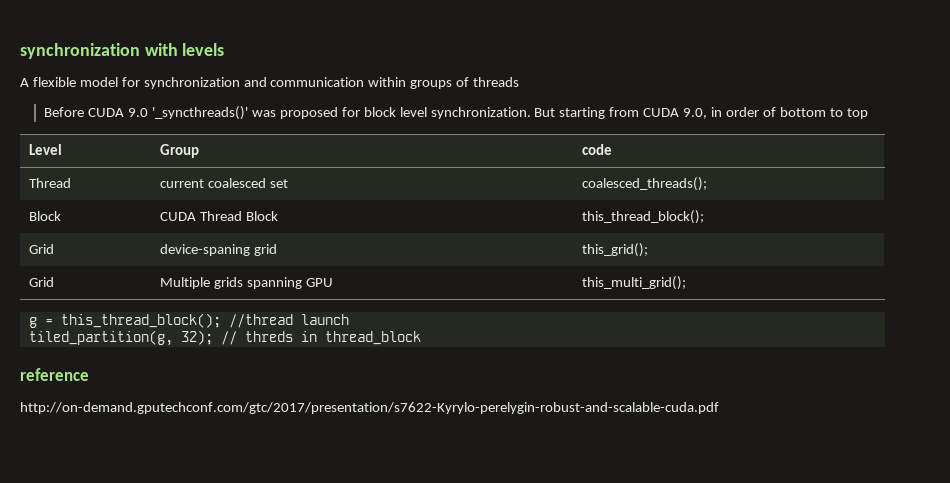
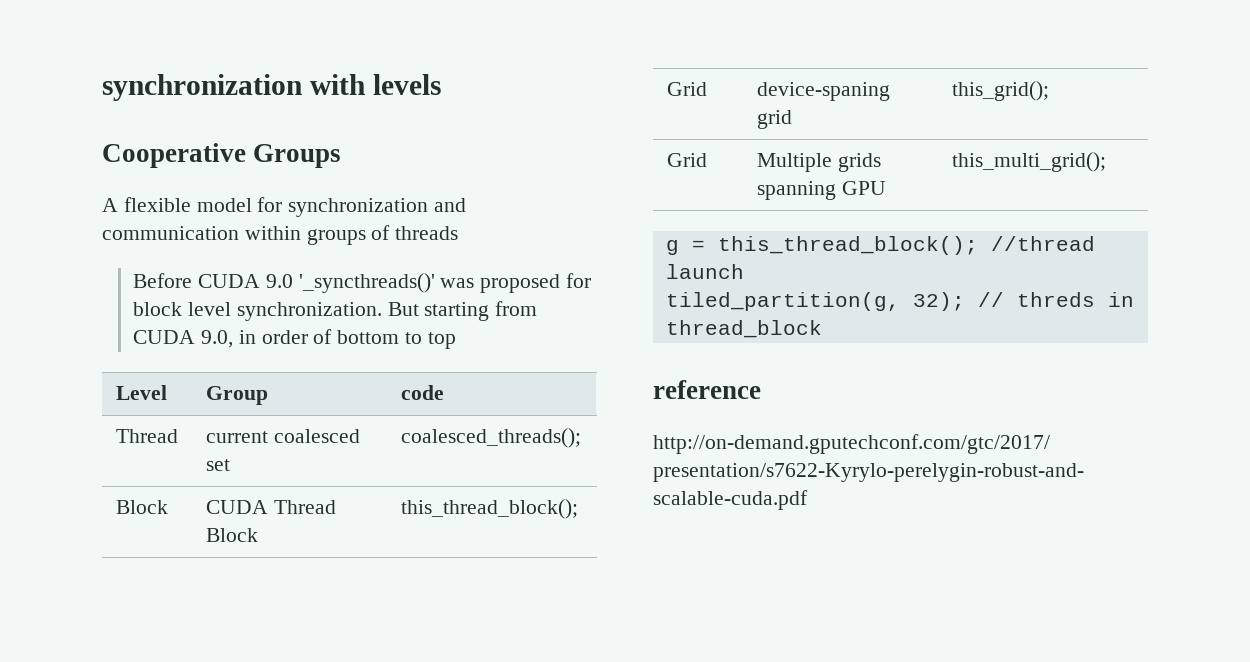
(225, 49) none -> [102,143,342,168] // Cooperative Groups

